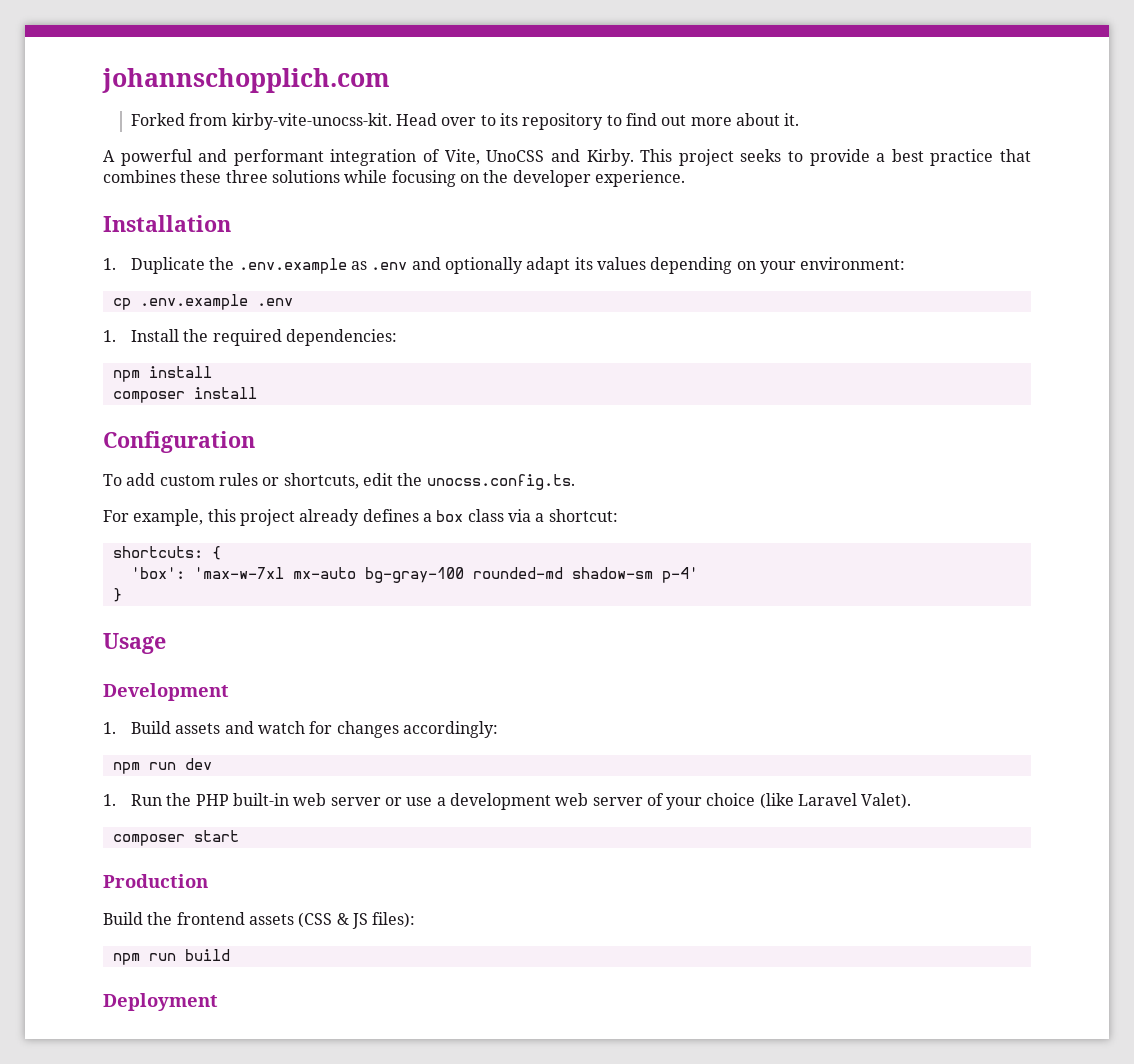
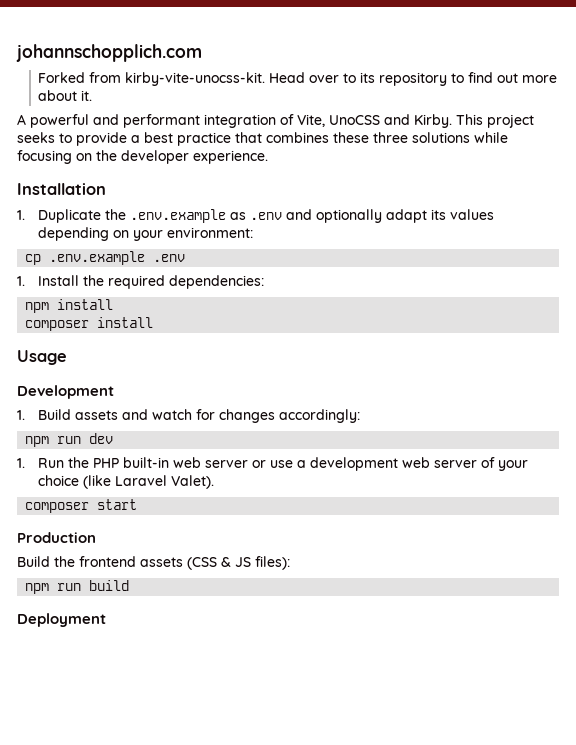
[103,431,255,453] [103,473,575,490] [103,509,618,526] [112,546,221,560] [130,567,698,583] [112,588,122,602] // Configuration // To add custom rules or shortcuts, edit the unocss.config.ts. // For example, this project already defines a box class via a shortcut: // shortcuts: { // 'box': 'max-w-7xl mx-auto bg-gray-100 rounded-md shadow-sm p-4' // } -> (154, 322) none

